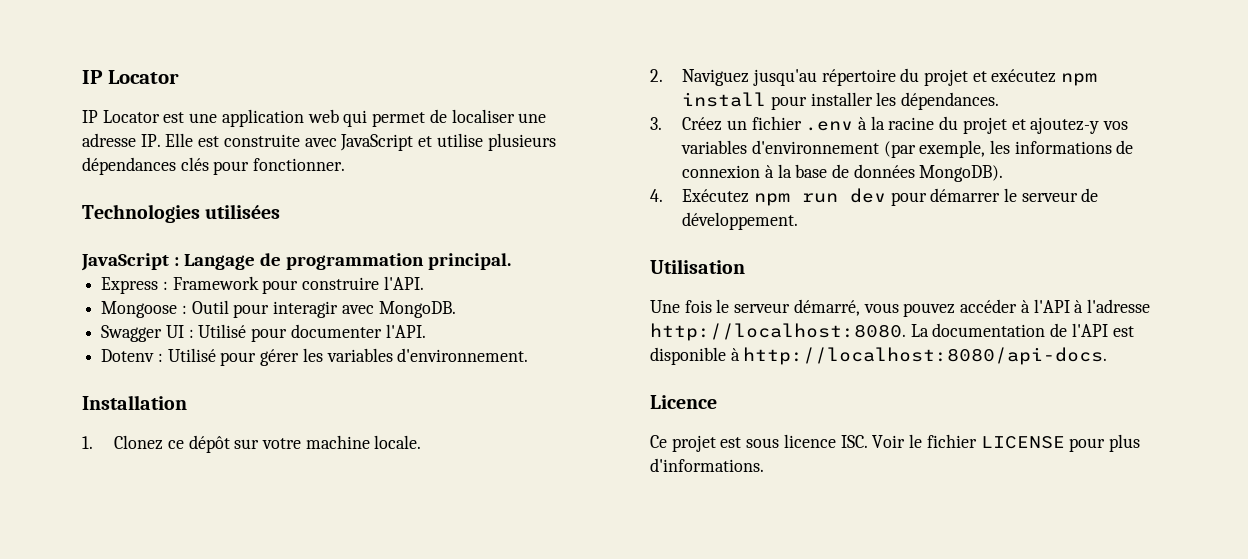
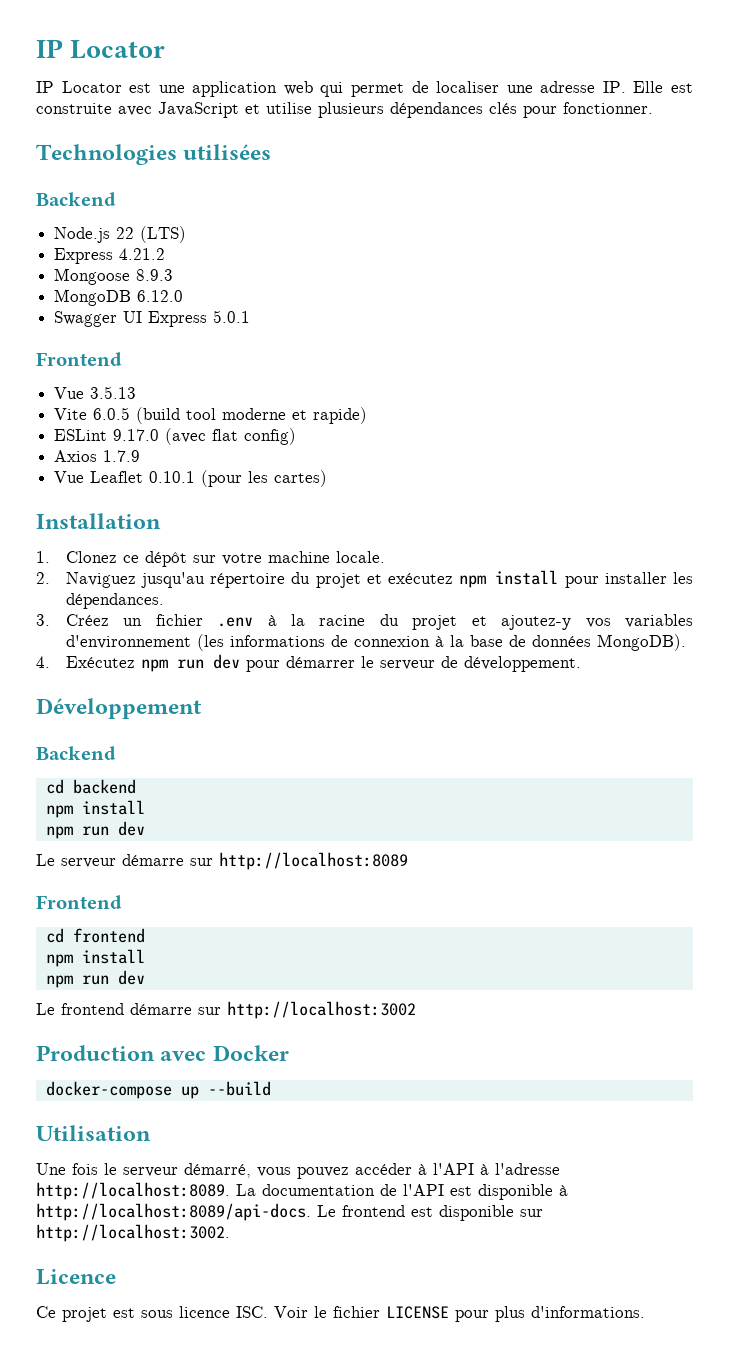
[81,253,511,271] [101,276,424,294] [101,300,456,318] [101,324,426,342] [101,348,529,366] JavaScript : Langage de programmation principal. // Express : Framework pour construire l'API. // Mongoose : Outil pour interagir avec MongoDB. // Swagger UI : Utilisé pour documenter l'API. // Dotenv : Utilisé pour gérer les variables d'environnement. -> [36,192,116,206] [54,226,187,243] [54,248,166,264] [54,268,174,285] [54,289,184,306] [54,310,251,327] [36,352,122,366] [54,386,137,399] [54,407,368,424] [54,428,297,445] [54,450,141,462] [54,470,328,487] Backend // Node.js 22 (LTS) // Express 4.21.2 // Mongoose 8.9.3 // MongoDB 6.12.0 // Swagger UI Express 5.0.1 // Frontend // Vue 3.5.13 // Vite 6.0.5 (build tool moderne et rapide) // ESLint 9.17.0 (avec flat config) // Axios 1.7.9 // Vue Leaflet 0.10.1 (pour les cartes)
[883,140,1010,158] (par exemple, les -> [196,634,224,651] (les
(799, 221) none -> [36,698,202,719] [36,746,116,760] [45,779,136,794] [45,800,145,818] [45,821,145,839] [36,852,408,870] [36,895,122,909] [45,928,145,943] [45,949,145,967] [45,970,145,988] [36,1001,416,1019] [36,1045,289,1061] [45,1081,271,1099] // Développement // Backend // cd backend // npm install // npm run dev // Le serveur démarre sur http://localhost:8089 // Frontend // cd frontend // npm install // npm run dev // Le frontend démarre sur http://localhost:3002 // Production avec Docker // docker-compose up --build
[650,323,906,341] http://localhost:8080. -> [36,1182,230,1200] http://localhost:8089.
[743,347,1108,365] http://localhost:8080/api-docs. -> [36,1203,543,1221] [36,1224,230,1242] http://localhost:8089/api-docs. Le frontend est disponible sur http://localhost:3002.

